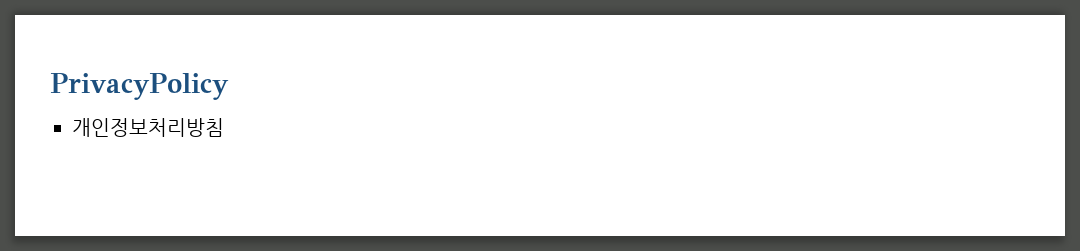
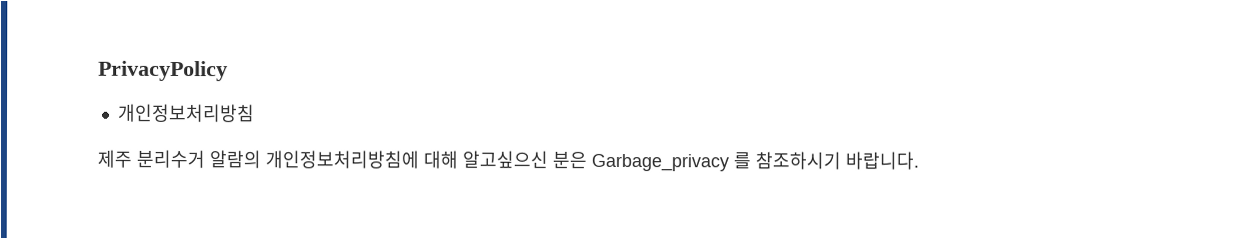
(224, 127) none -> [97,149,919,172] // 제주 분리수거 알람의 개인정보처리방침에 대해 알고싶으신 분은 Garbage_privacy 를 참조하시기 바랍니다.

